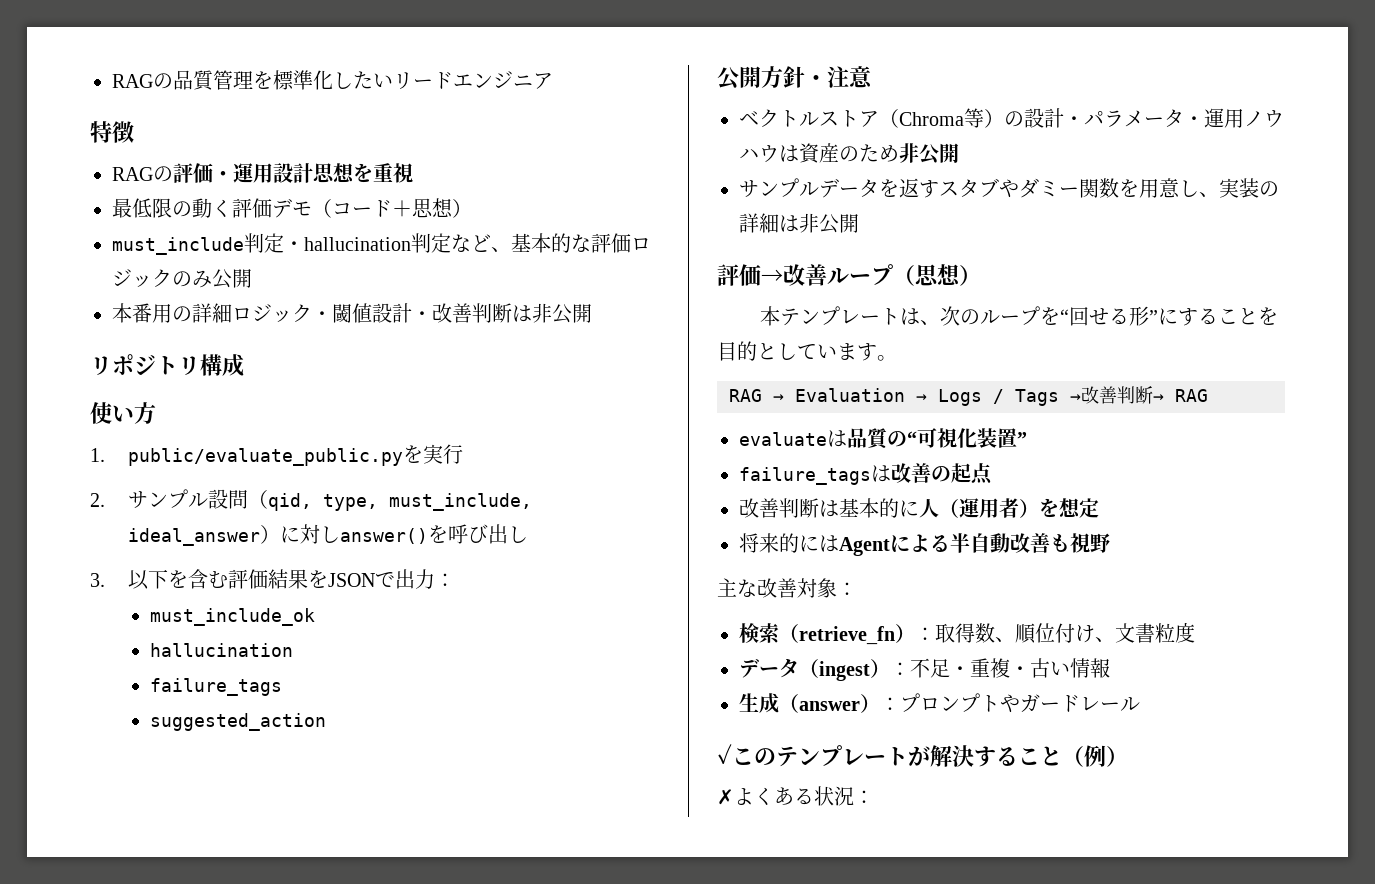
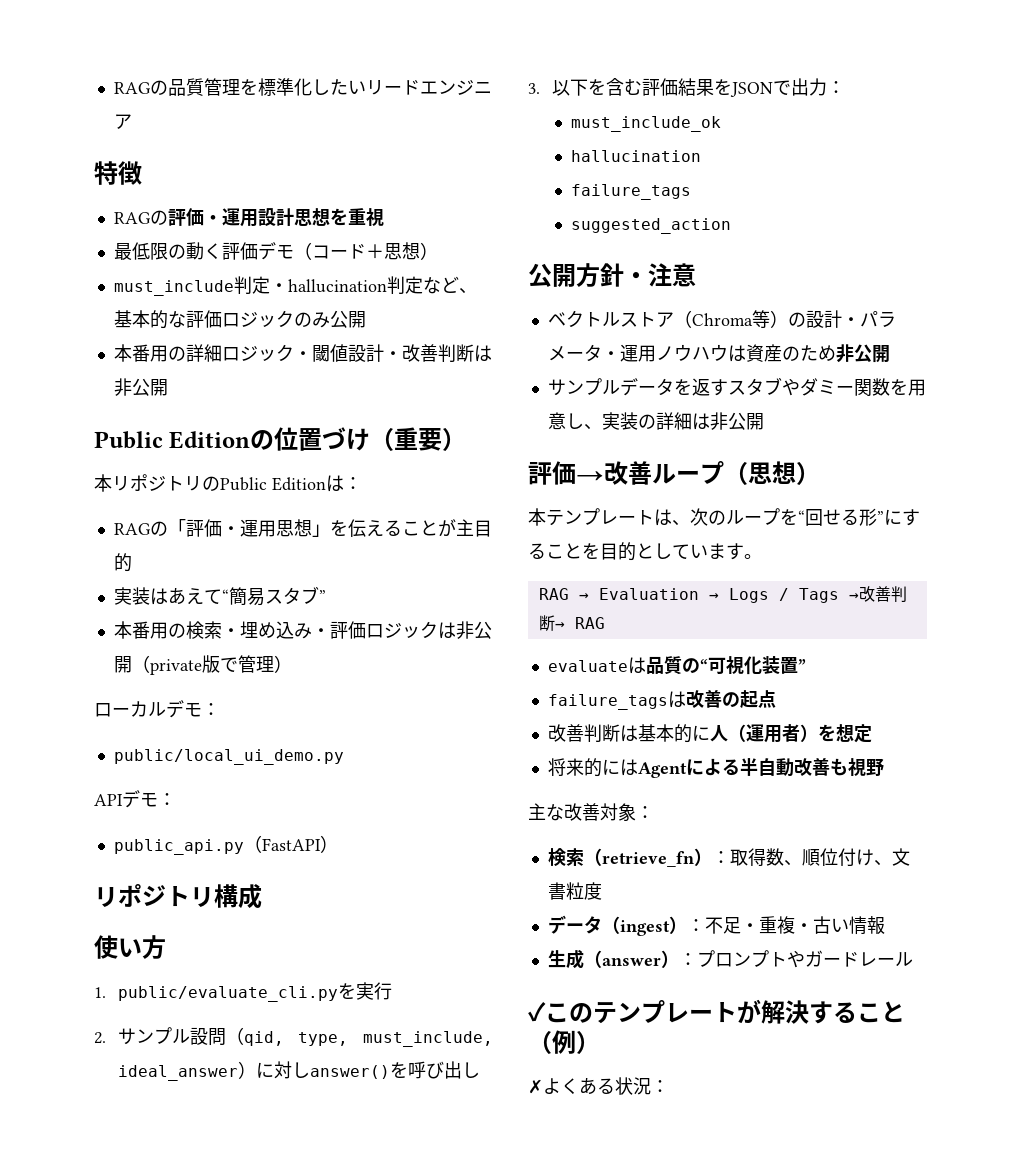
(592, 313) none -> [94,427,467,451] [94,474,362,492] [113,519,492,537] [113,553,132,572] [113,586,326,606] [113,621,492,639] [113,655,292,675] [94,700,220,718] [113,749,344,765] [94,790,176,808] [113,835,338,855] // Public Editionの位置づけ（重要） // 本リポジトリのPublic Editionは： // RAGの「評価・運用思想」を伝えることが主目的 // 実装はあえて“簡易スタブ” // 本番用の検索・埋め込み・評価ロジックは非公開（private版で管理） // ローカルデモ： // public/local_ui_demo.py // APIデモ： // public_api.py（FastAPI）
[127,448,403,466] public/evaluate_public.py -> [117,986,338,1002] public/evaluate_cli.py

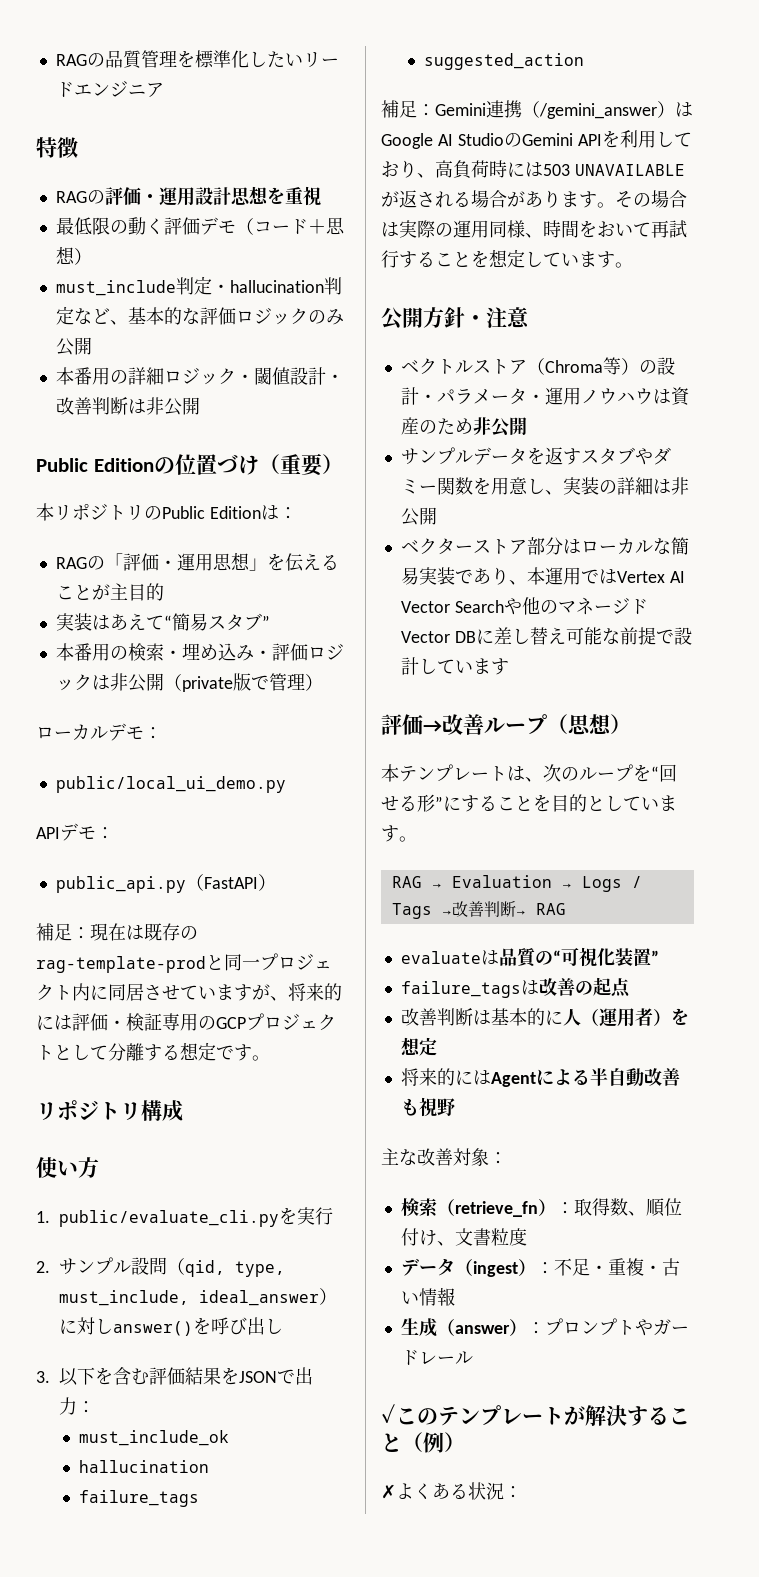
(338, 844) none -> [36,923,198,941] [36,953,332,973] [36,983,342,1001] [36,1013,336,1031] [36,1042,270,1061] // 補足：現在は既存のrag-template-prodと同一プロジェクト内に同居させていますが、将来的には評価・検証専用のGCPプロジェクトとして分離する想定です。
(732, 226) none -> [381,100,693,119] [381,130,692,149] [381,160,685,179] [381,190,687,208] [381,220,687,238] [381,249,633,268] // 補足：Gemini連携（/gemini_answer）はGoogle AI StudioのGemini APIを利用しており、高負荷時には503 UNAVAILABLEが返される場合があります。その場合は実際の運用同様、時間をおいて再試行することを想定しています。
(764, 421) none -> [400,537,689,555] [400,567,685,585] [400,597,648,615] [400,627,692,645] [400,657,509,675] // ベクターストア部分はローカルな簡易実装であり、本運用ではVertex AI Vector Searchや他のマネージドVector DBに差し替え可能な前提で設計しています

